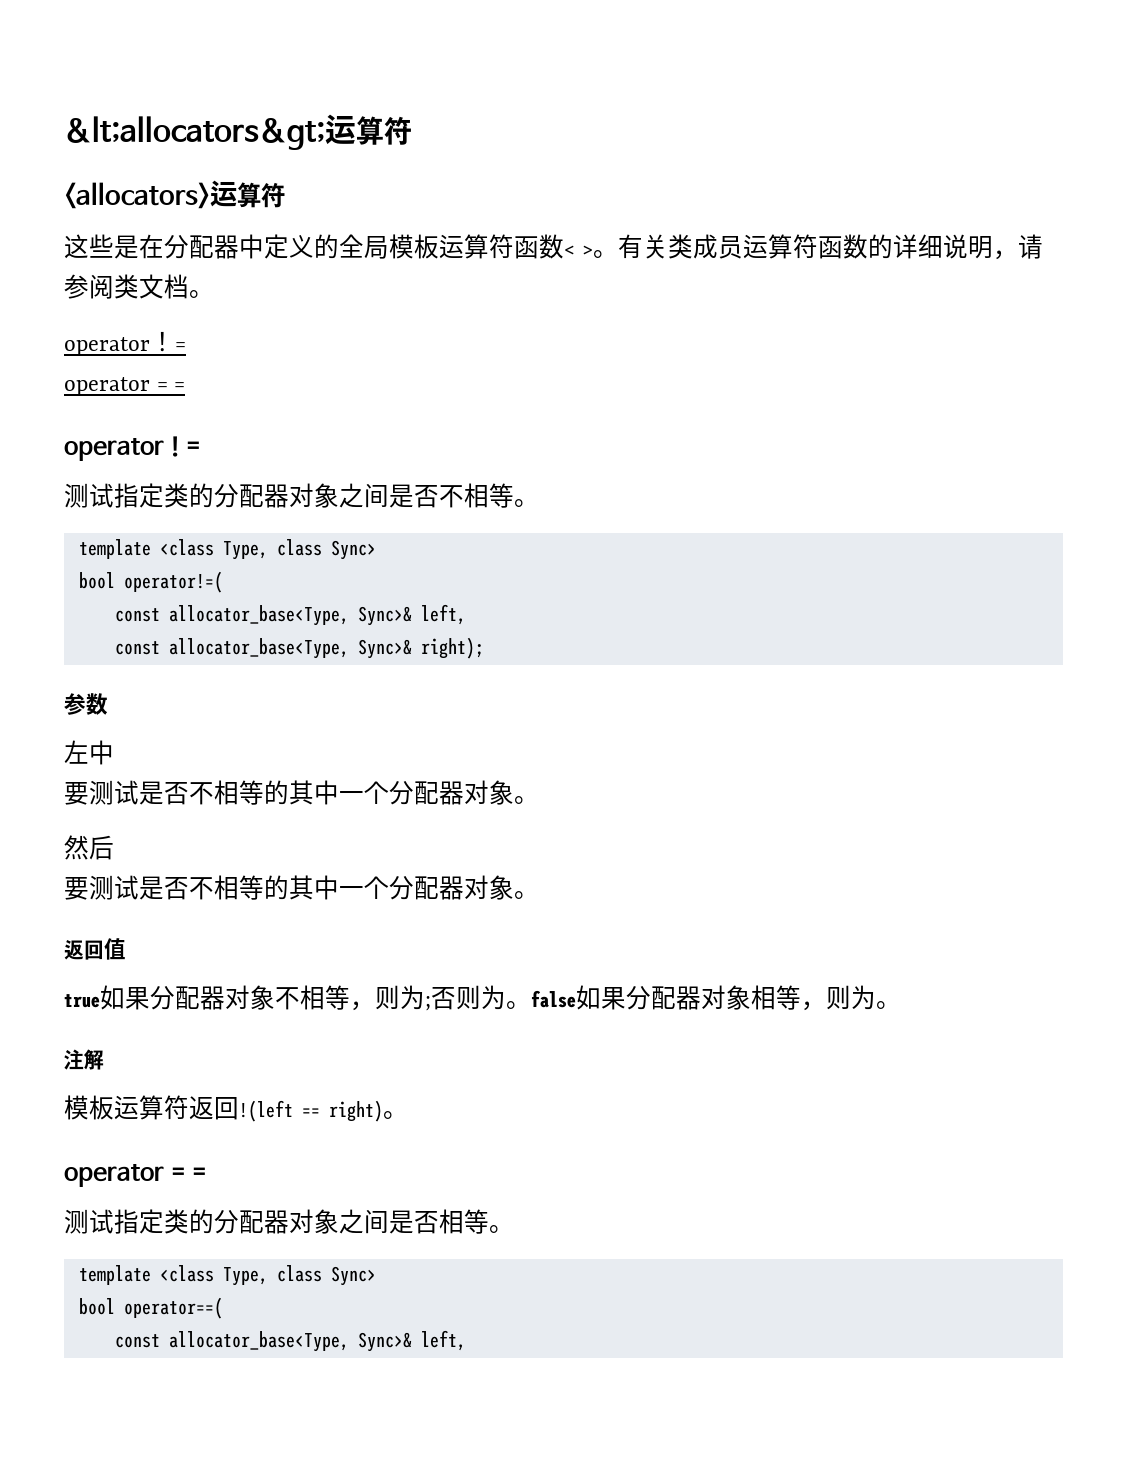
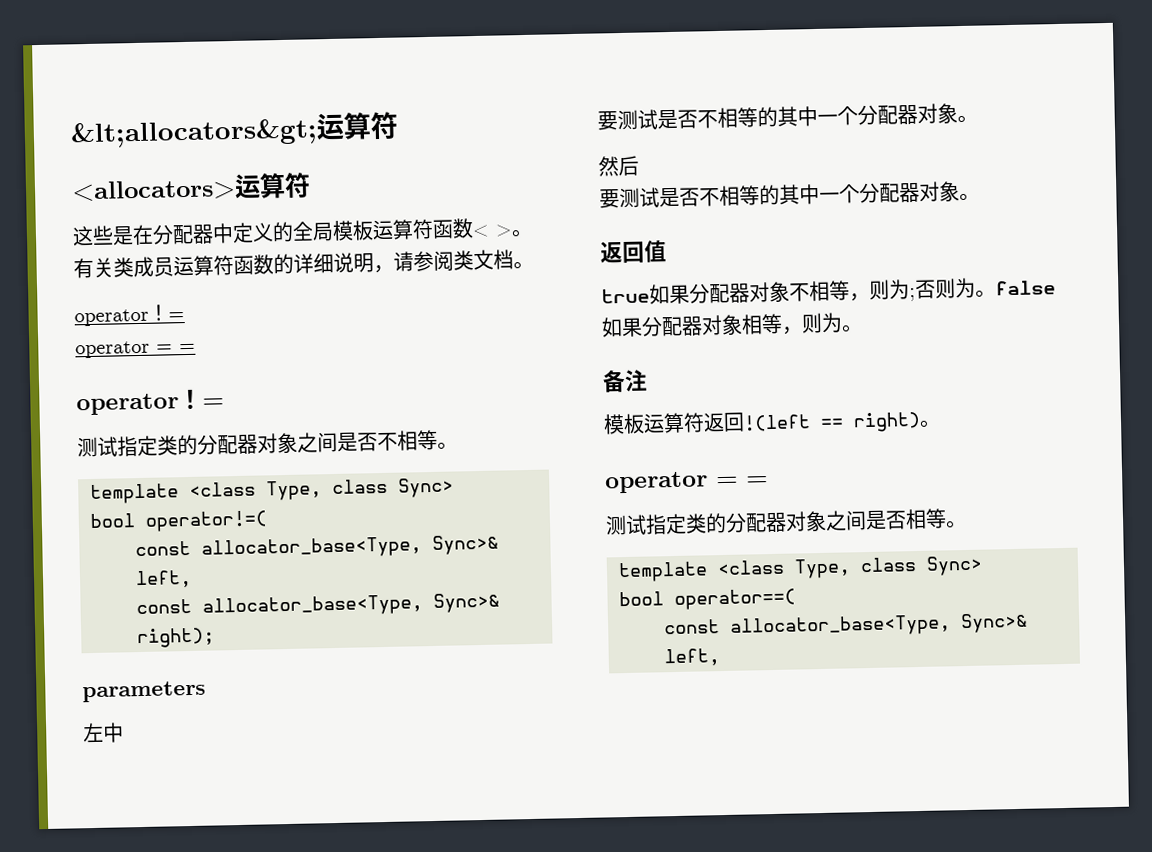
[64,693,108,715] 参数 -> [82,680,206,703] parameters
(901, 1005) none -> [602,369,626,393] 备
[84,1049,104,1070] 解 -> (648, 380) none

